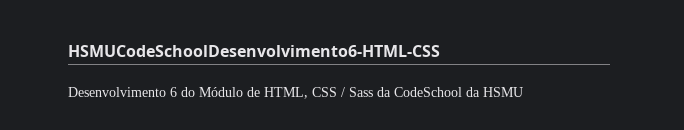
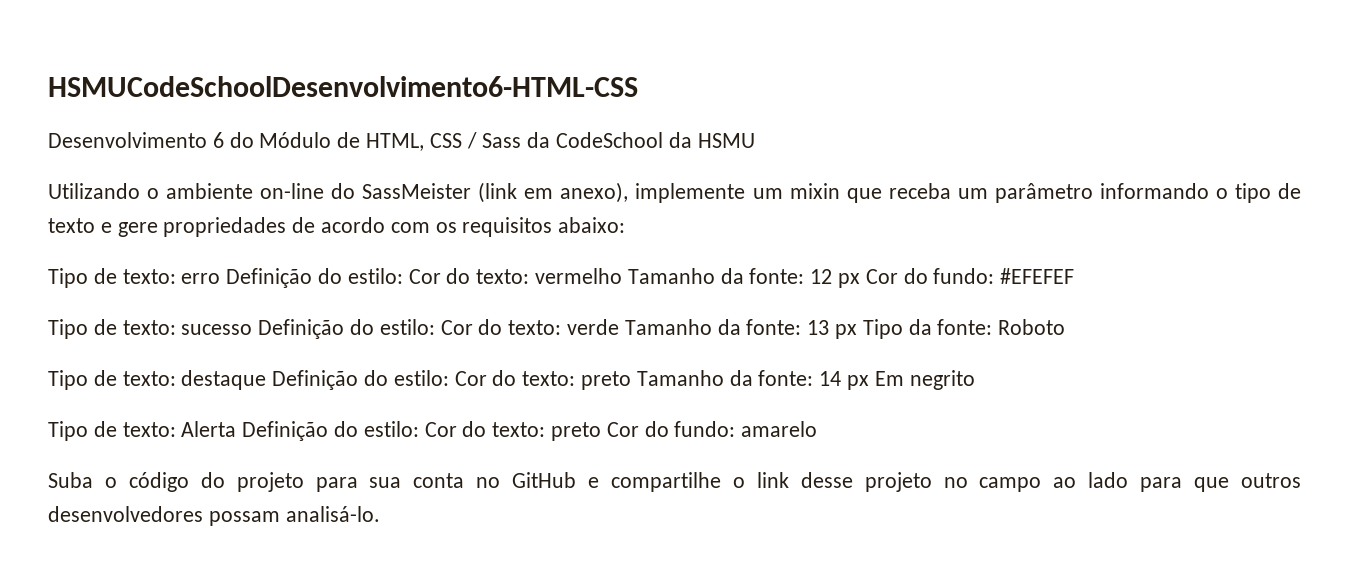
(523, 92) none -> [48,182,1301,203] [48,217,626,237] [48,268,1075,288] [48,319,1066,339] [48,370,975,390] [48,421,818,441] [48,472,1301,492] [48,506,380,526] // Utilizando o ambiente on-line do SassMeister (link em anexo), implemente um mixin que receba um parâmetro informando o tipo de texto e gere propriedades de acordo com os requisitos abaixo: // Tipo de texto: erro Definição do estilo: Cor do texto: vermelho Tamanho da fonte: 12 px Cor do fundo: #EFEFEF // Tipo de texto: sucesso Definição do estilo: Cor do texto: verde Tamanho da fonte: 13 px Tipo da fonte: Roboto // Tipo de texto: destaque Definição do estilo: Cor do texto: preto Tamanho da fonte: 14 px Em negrito // Tipo de texto: Alerta Definição do estilo: Cor do texto: preto Cor do fundo: amarelo // Suba o código do projeto para sua conta no GitHub e compartilhe o link desse projeto no campo ao lado para que outros desenvolvedores possam analisá-lo.

